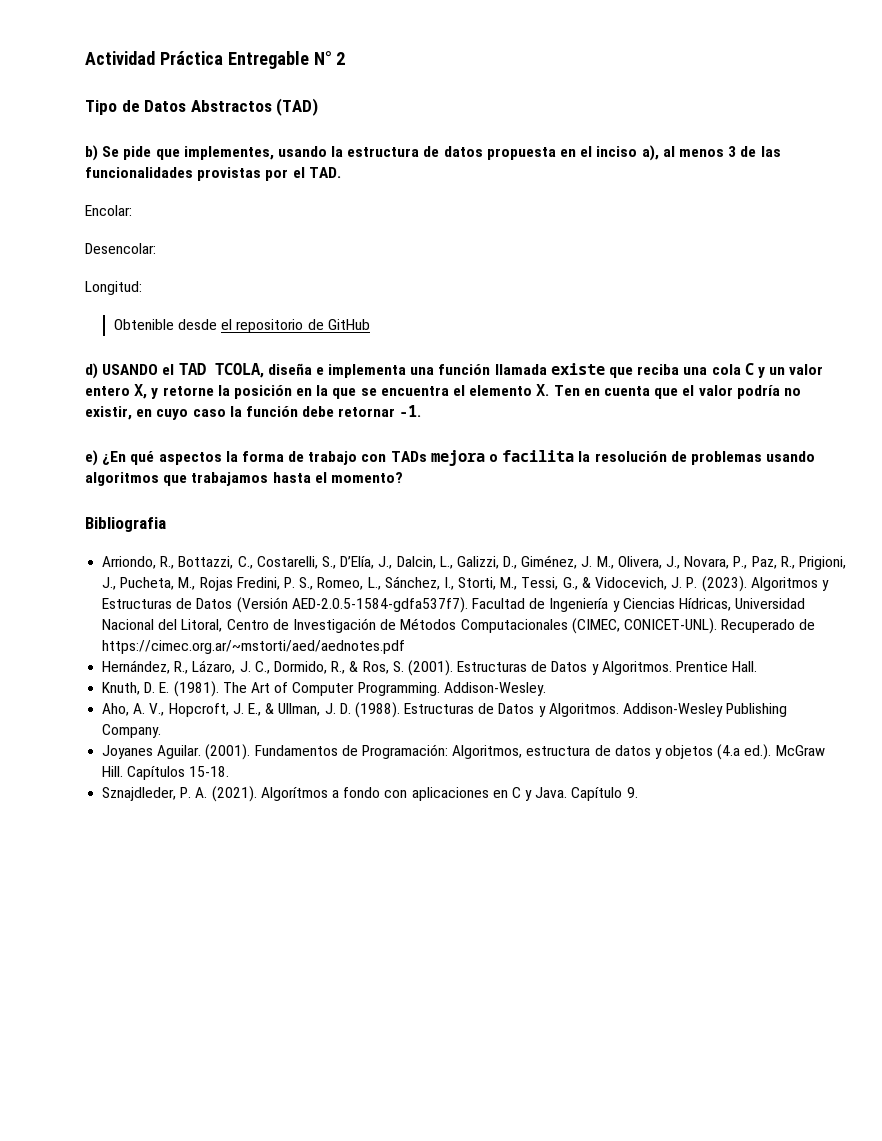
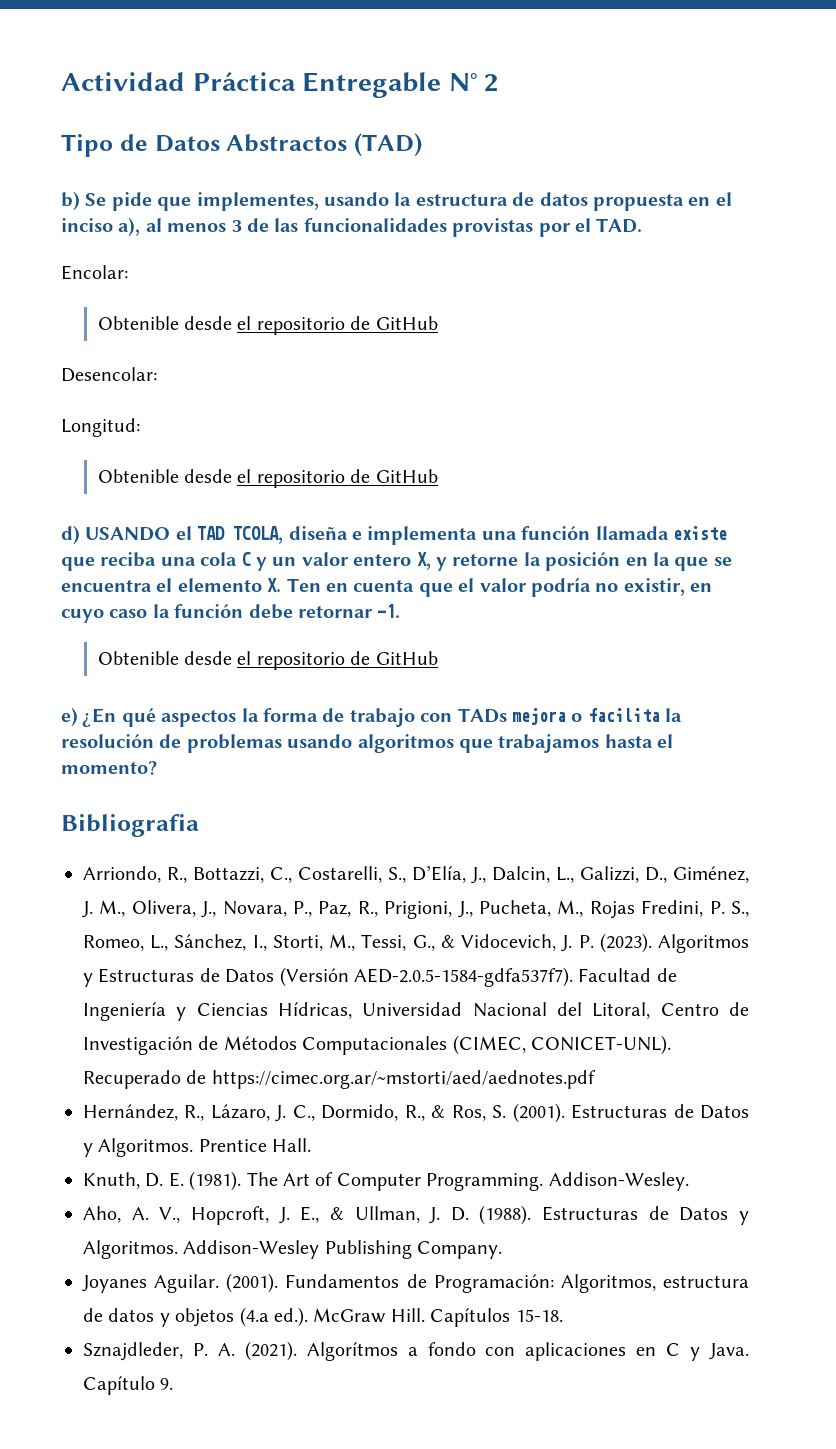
(132, 210) none -> [97,316,438,335] // Obtenible desde el repositorio de GitHub
(422, 411) none -> [97,651,438,670] // Obtenible desde el repositorio de GitHub

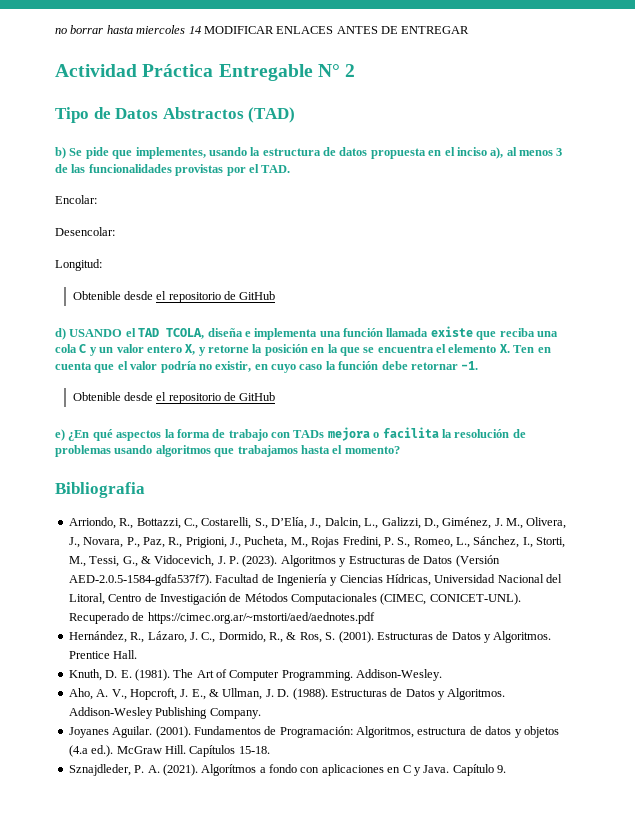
(61, 81) none -> [55,25,470,34] no borrar hasta miercoles 14 MODIFICAR ENLACES ANTES DE ENTREGAR //
[97,316,438,335] // Obtenible desde el repositorio de GitHub -> (97, 199) none

